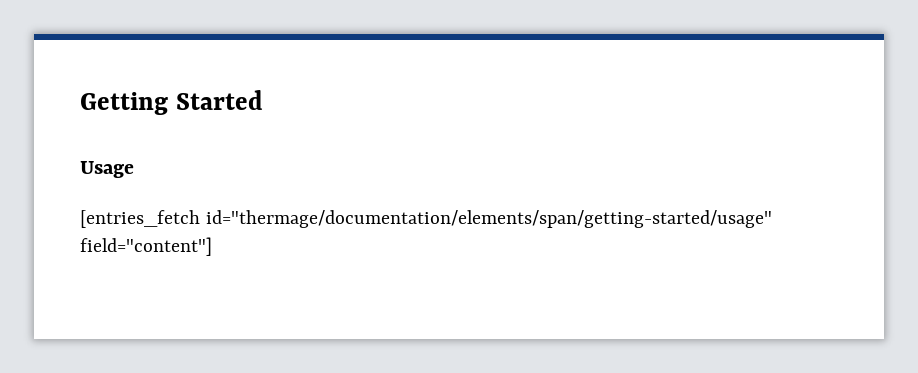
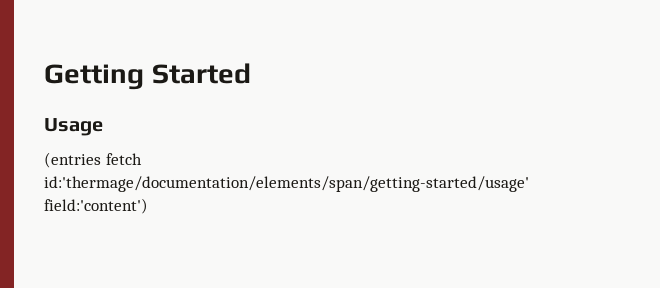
[80,210,772,228] [80,237,212,256] [entries_fetch id="thermage/documentation/elements/span/getting-started/usage" field="content"] -> [44,152,142,168] [44,176,529,192] [44,198,148,214] (entries fetch id:'thermage/documentation/elements/span/getting-started/usage' field:'content')

